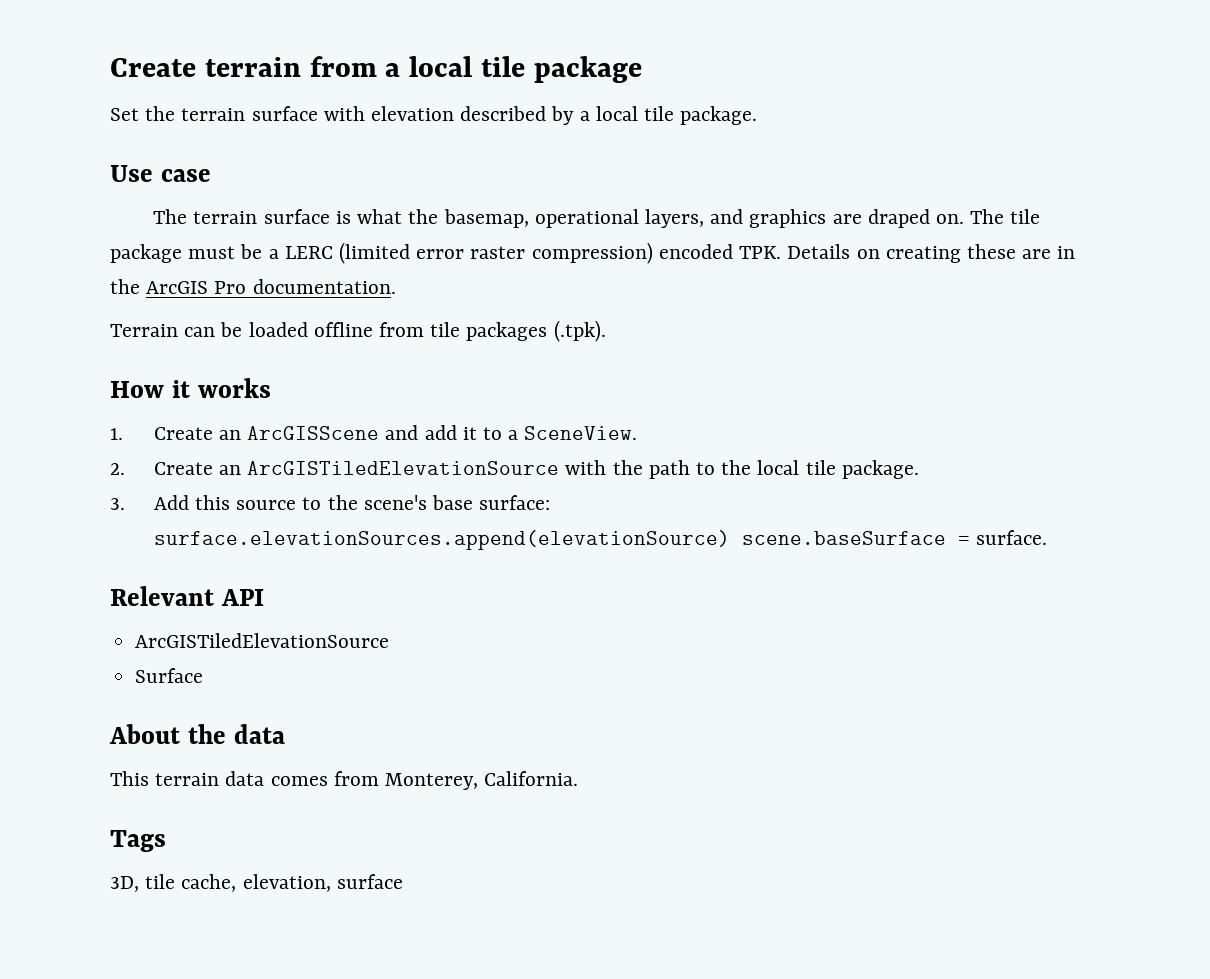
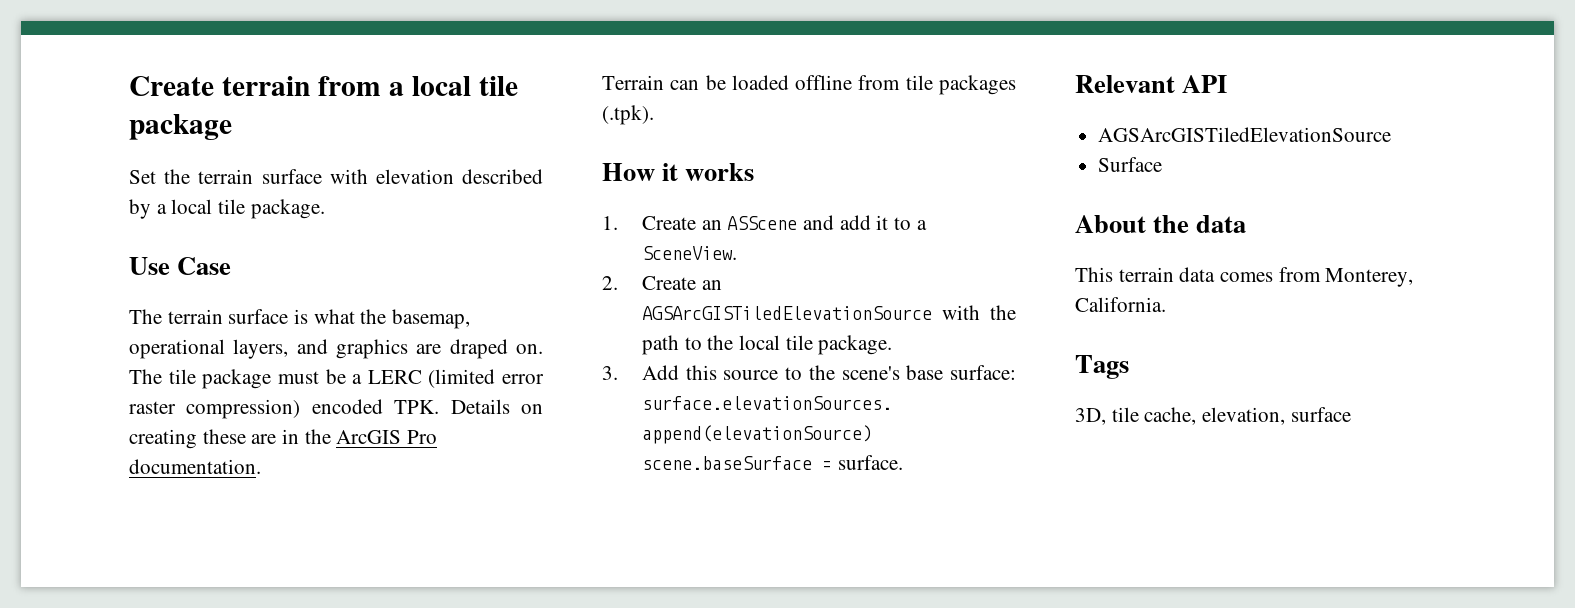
[160,169,211,182] case -> [177,257,232,275] Case
[247,426,380,440] ArcGISScene -> [727,216,798,230] ASScene
[247,461,560,475] ArcGISTiledElevationSource -> [642,306,933,320] AGSArcGISTiledElevationSource
[135,633,390,648] ArcGISTiledElevationSource -> [1098,127,1392,142] AGSArcGISTiledElevationSource

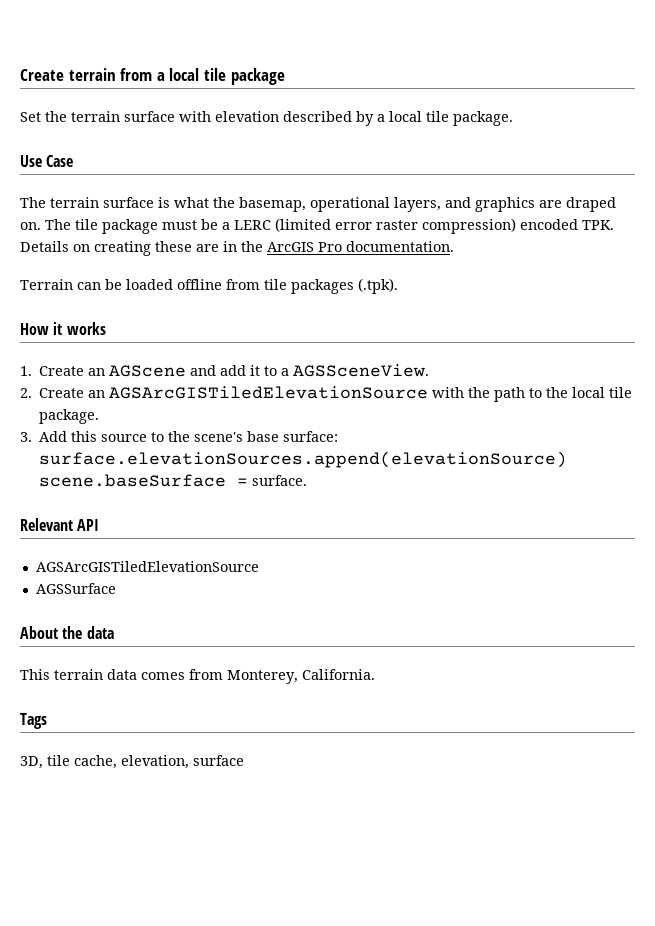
[727,216,798,230] ASScene -> [109,365,187,377] AGScene
[642,246,738,260] SceneView. -> [293,364,430,377] AGSSceneView.
[1098,157,1163,172] Surface -> [35,583,116,594] AGSSurface

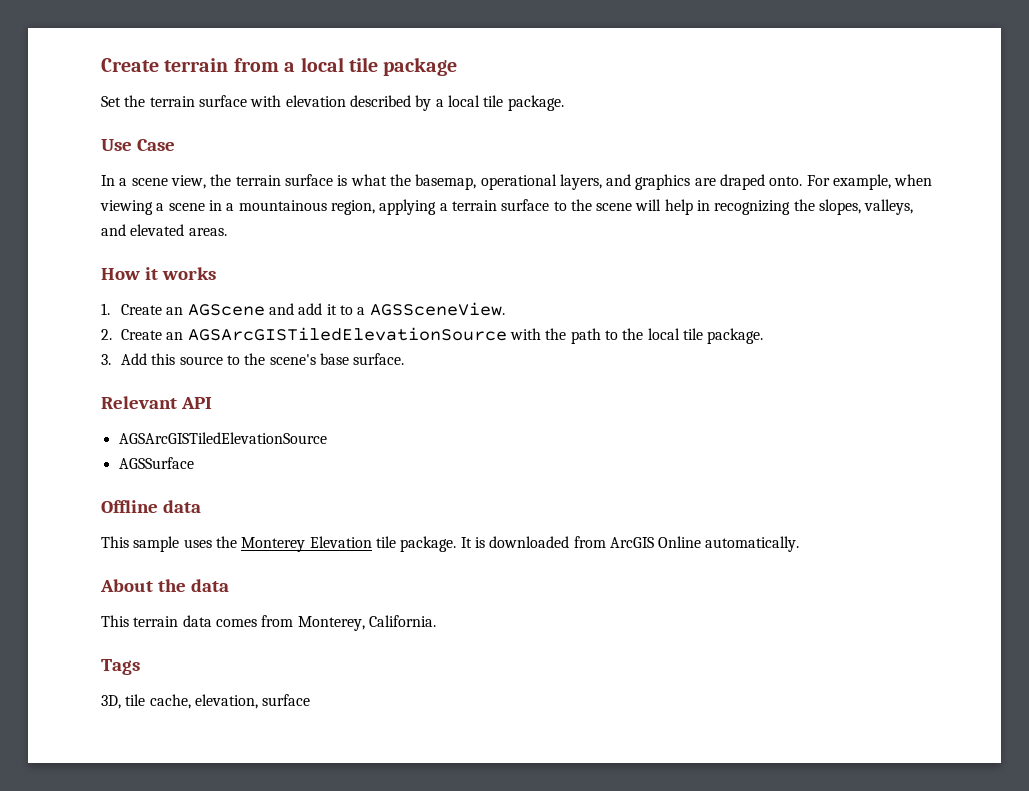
[20,197,46,208] The -> [101,174,232,189] In a scene view, the
[20,218,614,234] [20,241,454,256] [20,278,398,294] on. The tile package must be a LERC (limited error raster compression) encoded TPK. Details on creating these are in the ArcGIS Pro documentation. // Terrain can be loaded offline from tile packages (.tpk). -> [769,174,933,190] [100,199,914,215] [101,224,227,236] onto. For example, when viewing a scene in a mountainous region, applying a terrain surface to the scene will help in recognizing the slopes, valleys, and elevated areas.
[283,431,339,442] [39,451,568,468] [39,474,249,487] surface: surface.elevationSources.append(elevationSource) scene.baseSurface = -> (349, 359) none
(116, 588) none -> [101,500,201,513] [101,536,800,552] // Offline data // This sample uses the Monterey Elevation tile package. It is downloaded from ArcGIS Online automatically.

